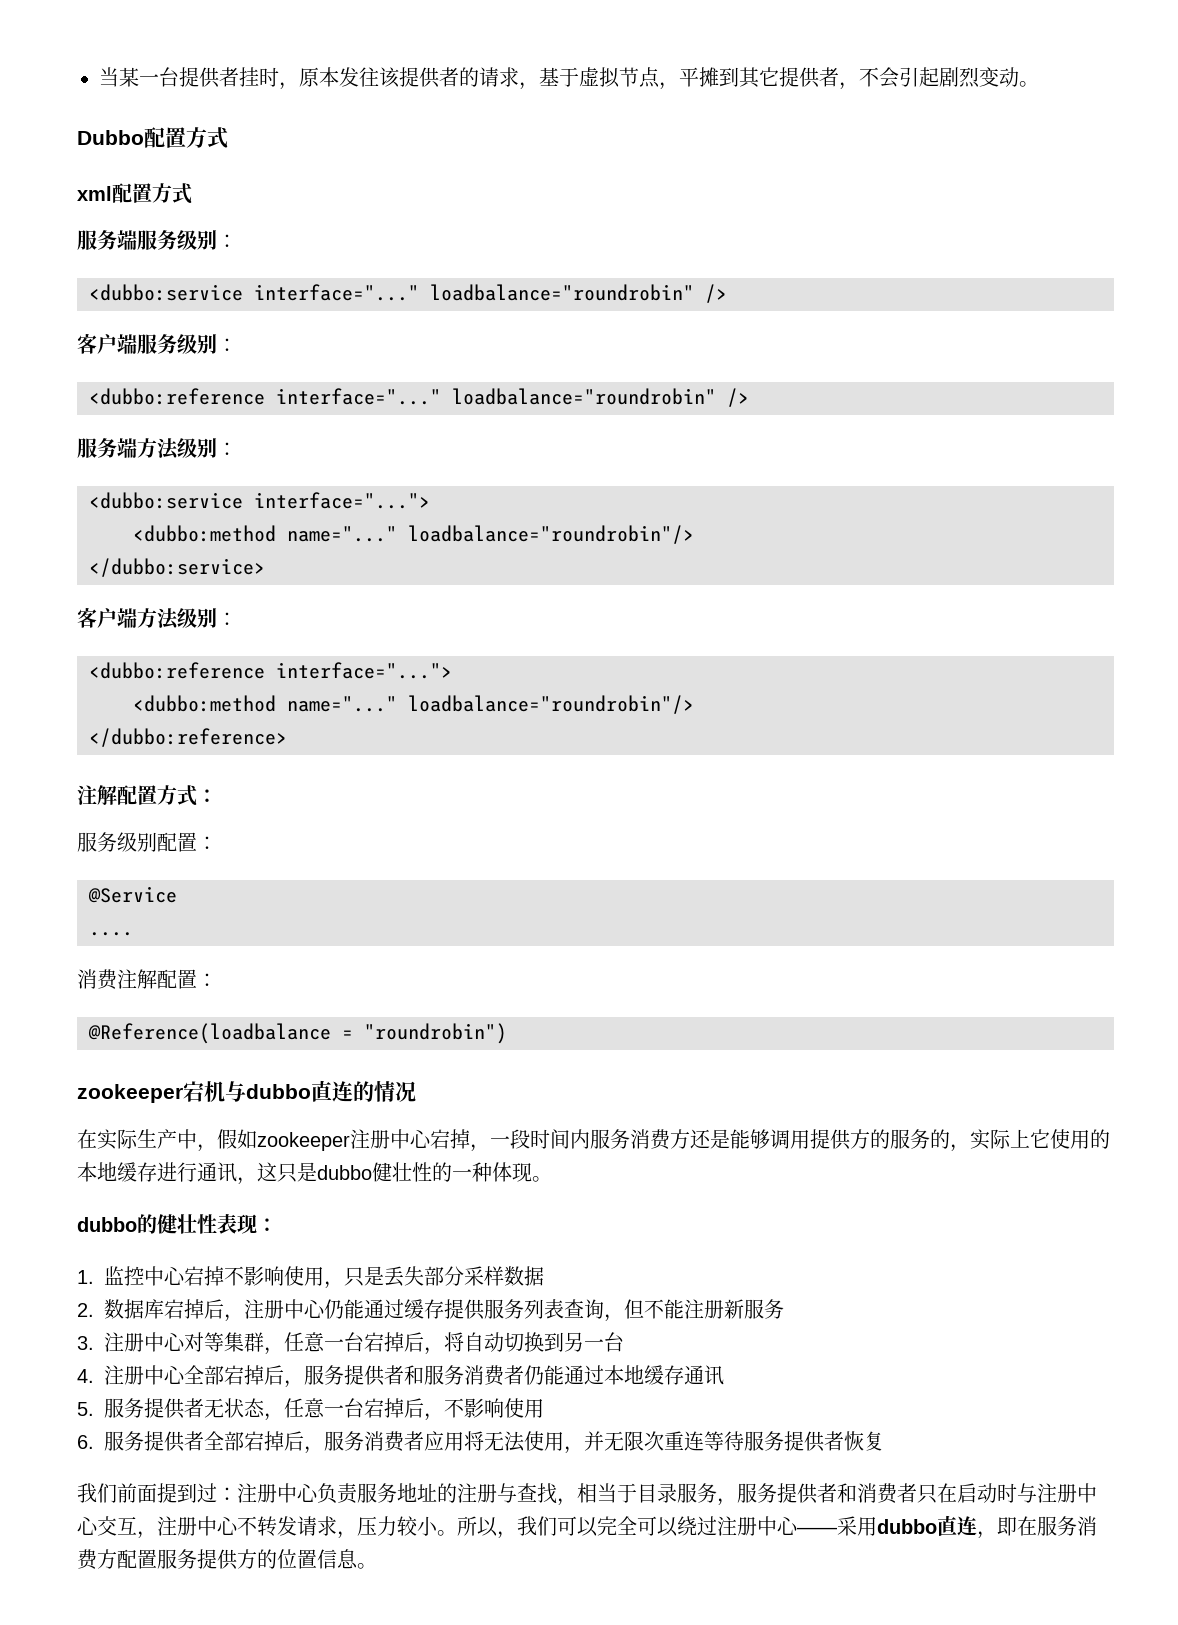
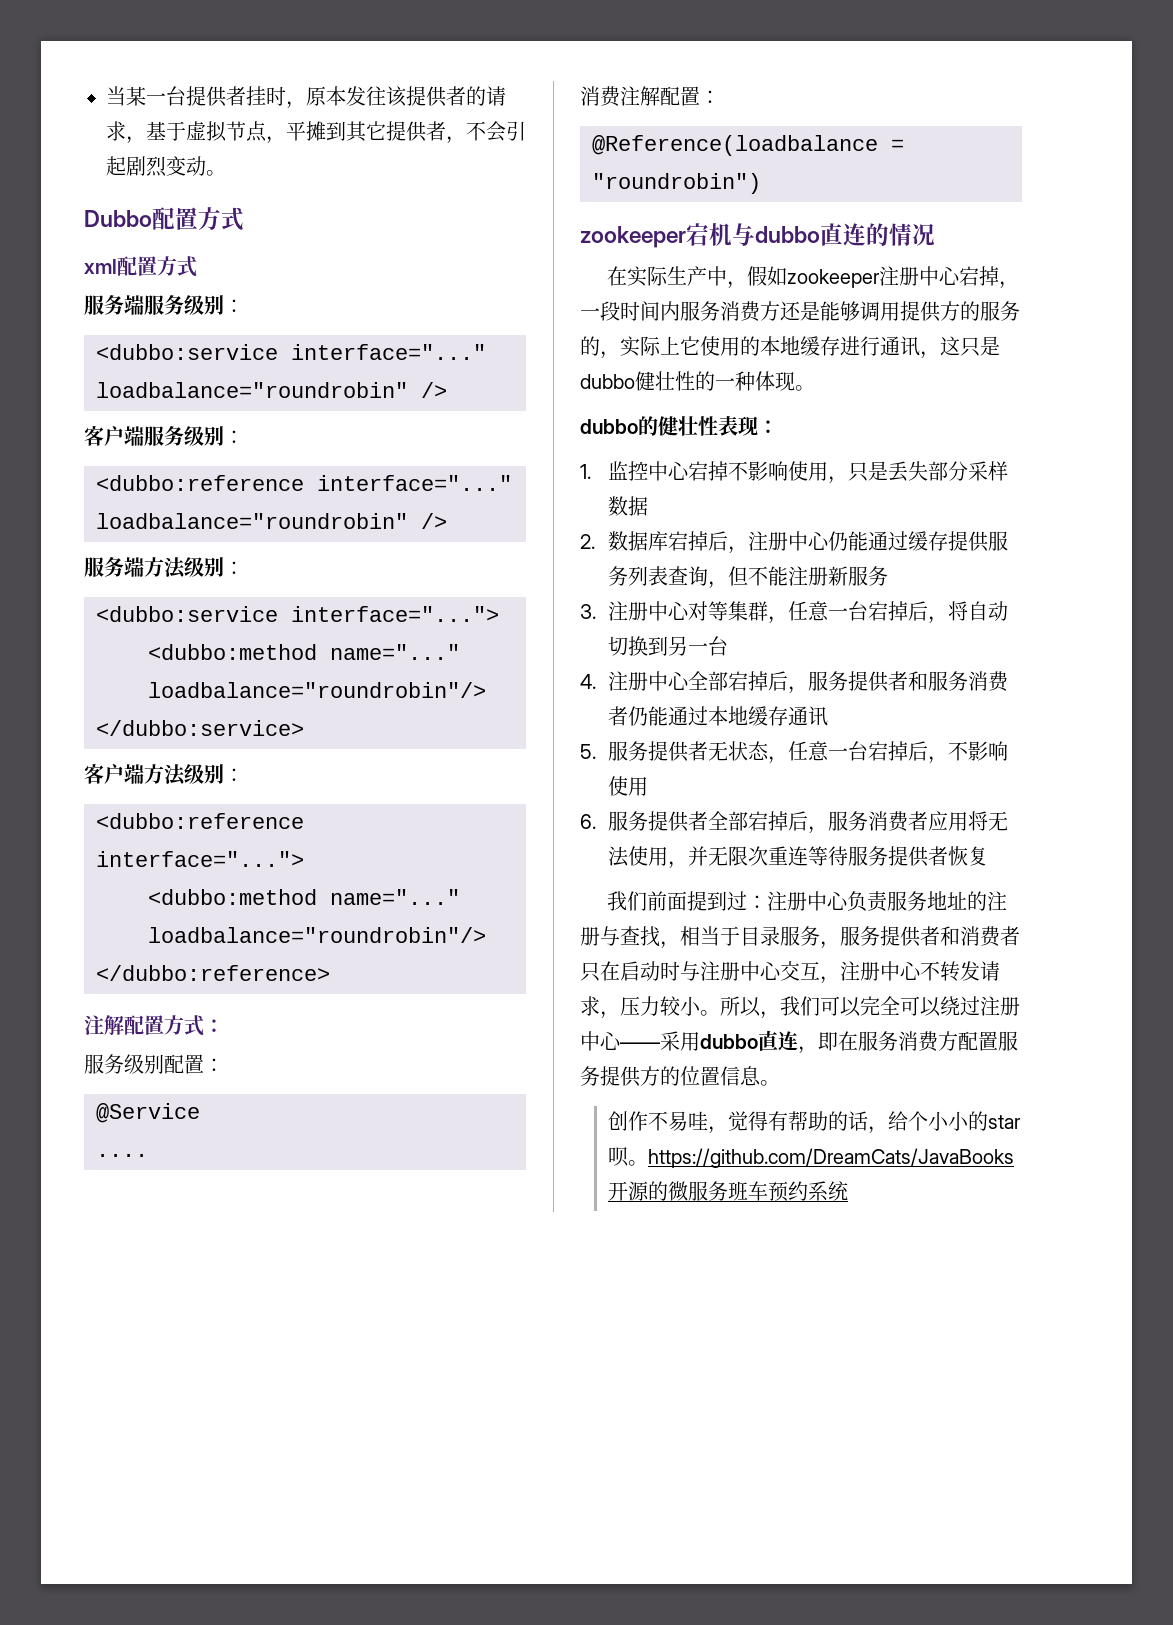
(377, 1566) none -> [607,1111,1021,1134] [607,1147,1014,1168] [607,1181,848,1202] // 创作不易哇，觉得有帮助的话，给个小小的star呗。https://github.com/DreamCats/JavaBooks开源的微服务班车预约系统

